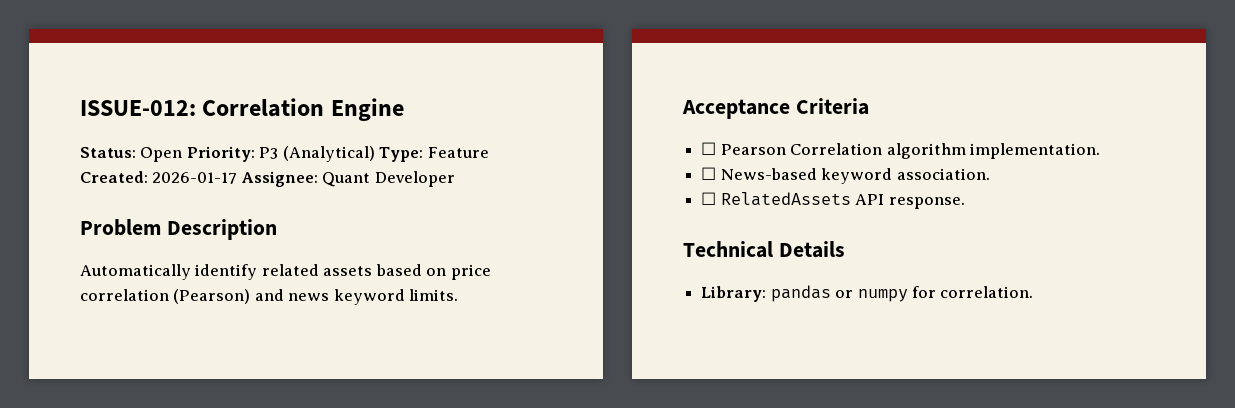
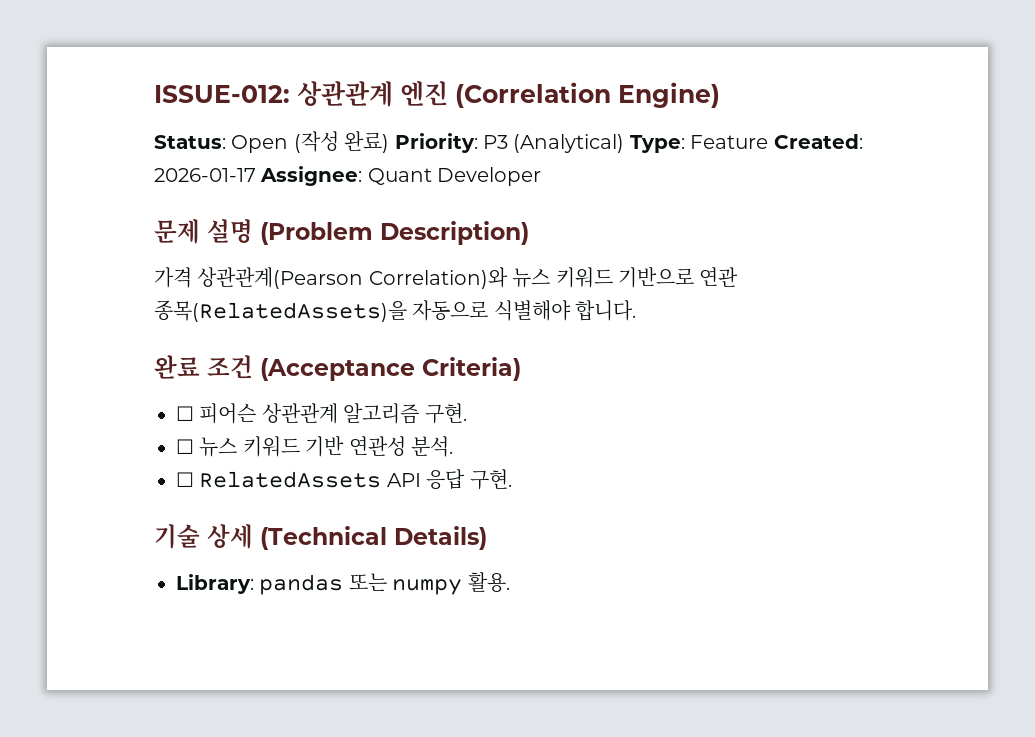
[202,98,404,121] Correlation Engine -> [297,81,720,108] 상관관계 엔진 (Correlation Engine)
(183, 154) none -> [293,131,390,153] (작성 완료)
[80,219,277,240] [80,264,491,280] [80,289,459,305] [682,98,869,119] [701,142,1100,159] [701,167,990,184] [701,192,965,209] [683,241,845,258] [701,285,1034,302] Problem Description // Automatically identify related assets based on price correlation (Pearson) and news keyword limits. // Acceptance Criteria // ☐ Pearson Correlation algorithm implementation. // ☐ News-based keyword association. // ☐ RelatedAssets API response. // Technical Details // Library: pandas or numpy for correlation. -> [154,219,529,245] [154,267,739,289] [154,300,637,322] [154,355,521,381] [176,403,467,424] [176,436,453,457] [176,469,512,490] [154,524,487,550] [176,572,510,595] 문제 설명 (Problem Description) // 가격 상관관계(Pearson Correlation)와 뉴스 키워드 기반으로 연관 종목(RelatedAssets)을 자동으로 식별해야 합니다. // 완료 조건 (Acceptance Criteria) // ☐ 피어슨 상관관계 알고리즘 구현. // ☐ 뉴스 키워드 기반 연관성 분석. // ☐ RelatedAssets API 응답 구현. // 기술 상세 (Technical Details) // Library: pandas 또는 numpy 활용.

